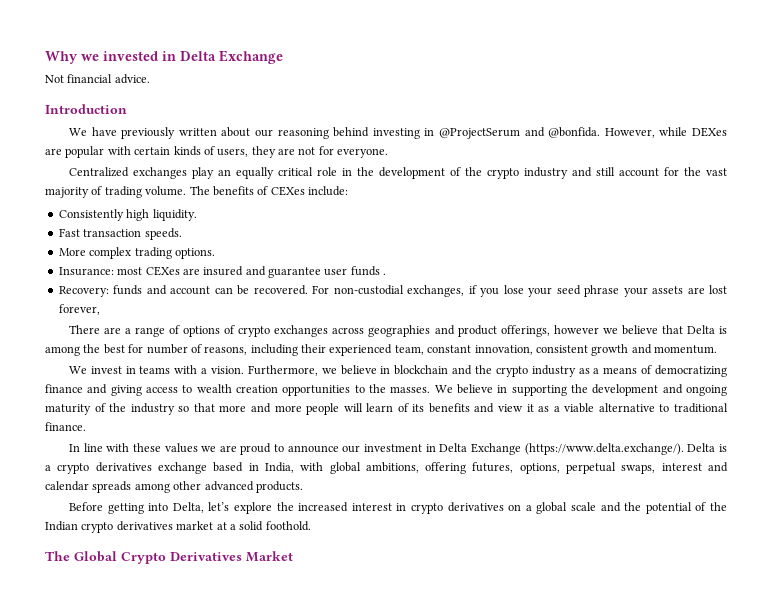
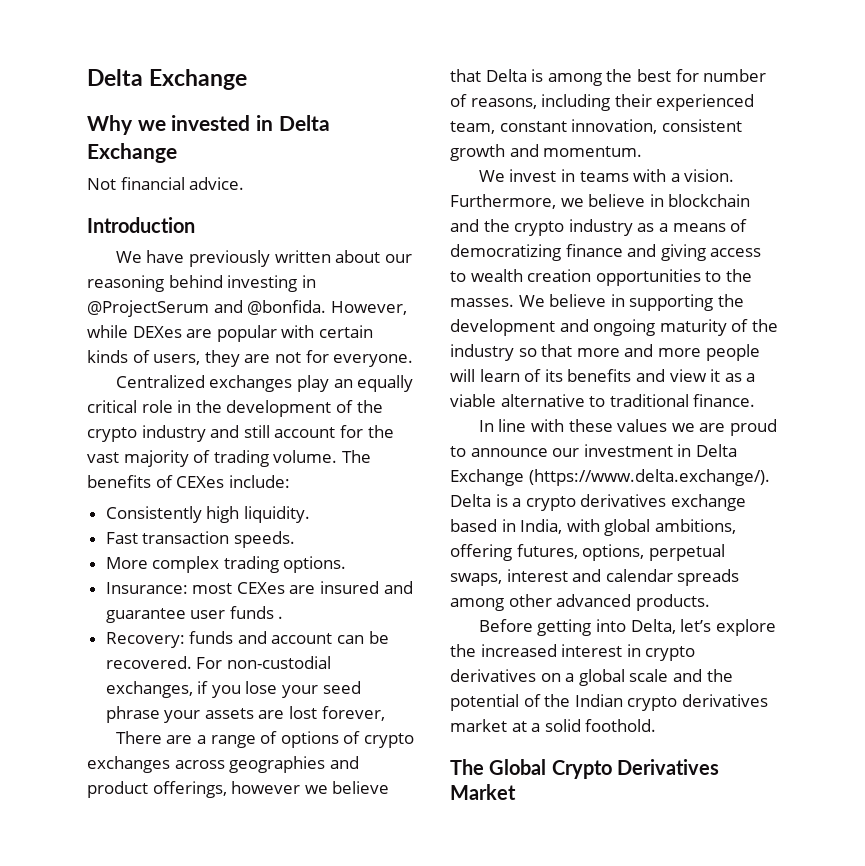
(45, 57) none -> [87,69,248,90] Delta Exchange //

